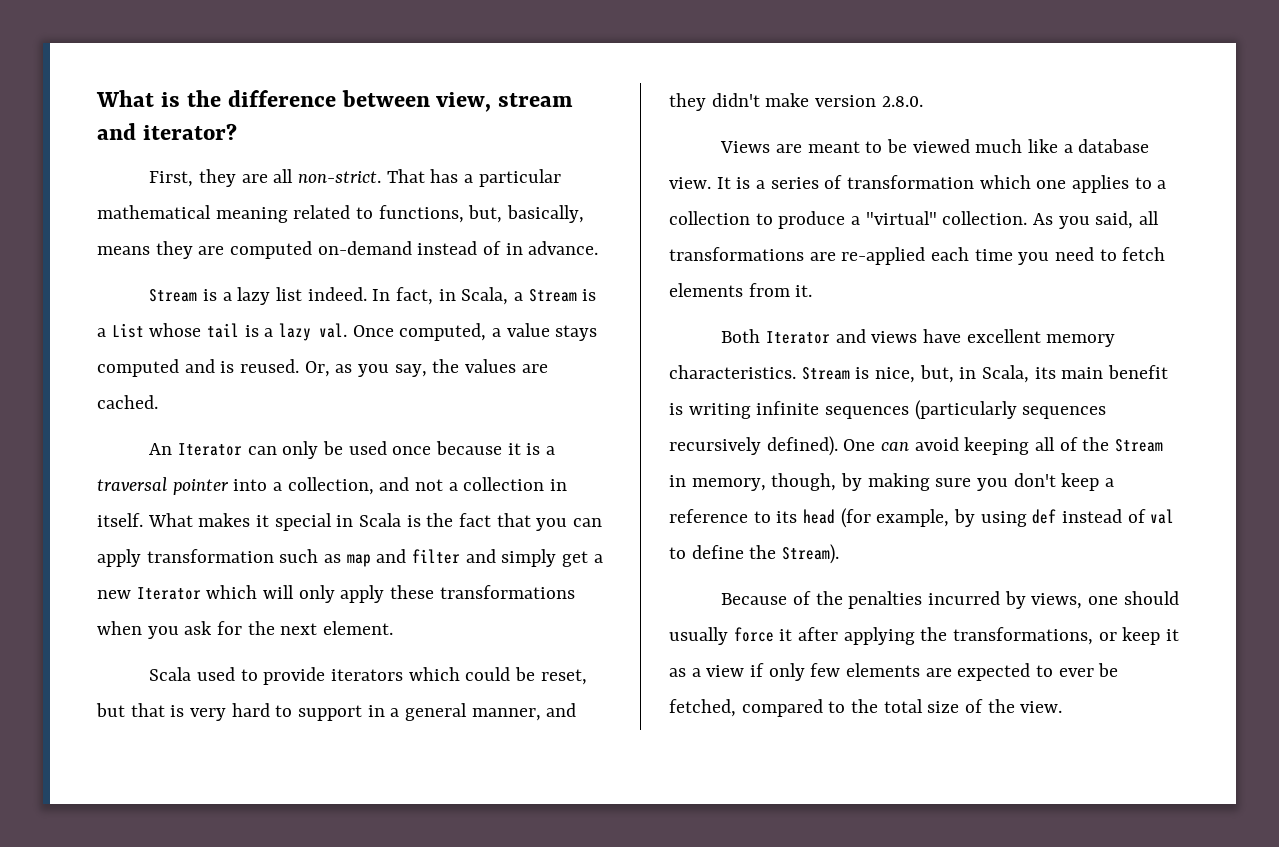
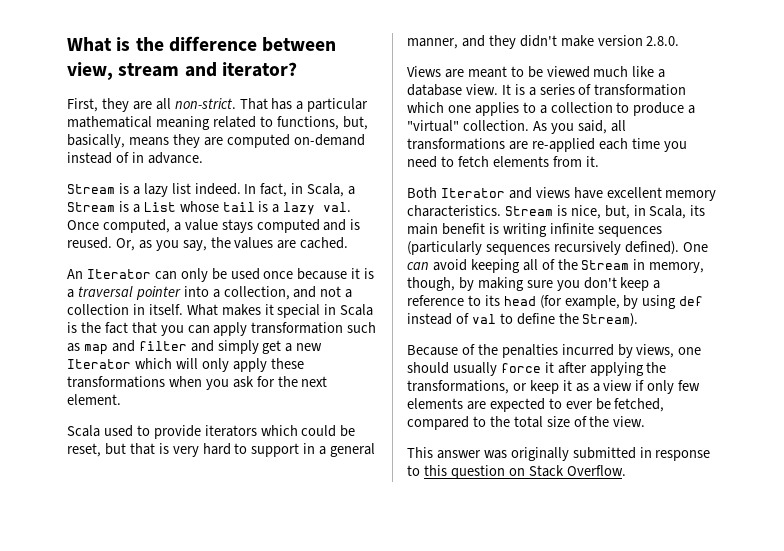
(1063, 707) none -> [407,447,711,461] [407,465,626,479] // This answer was originally submitted in response to this question on Stack Overflow.

